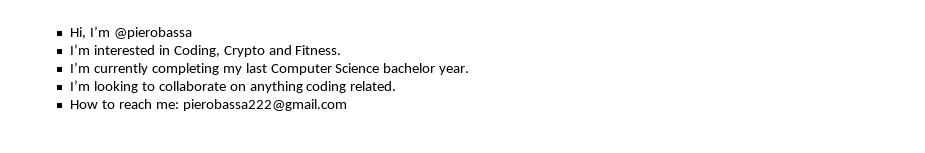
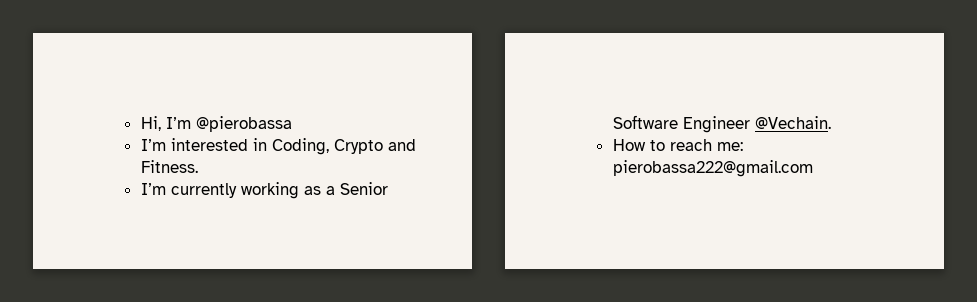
[151,63,470,75] [69,80,397,93] completing my last Computer Science bachelor year. // I’m looking to collaborate on anything coding related. -> [240,182,388,199] [612,115,831,133] working as a Senior Software Engineer @Vechain.

